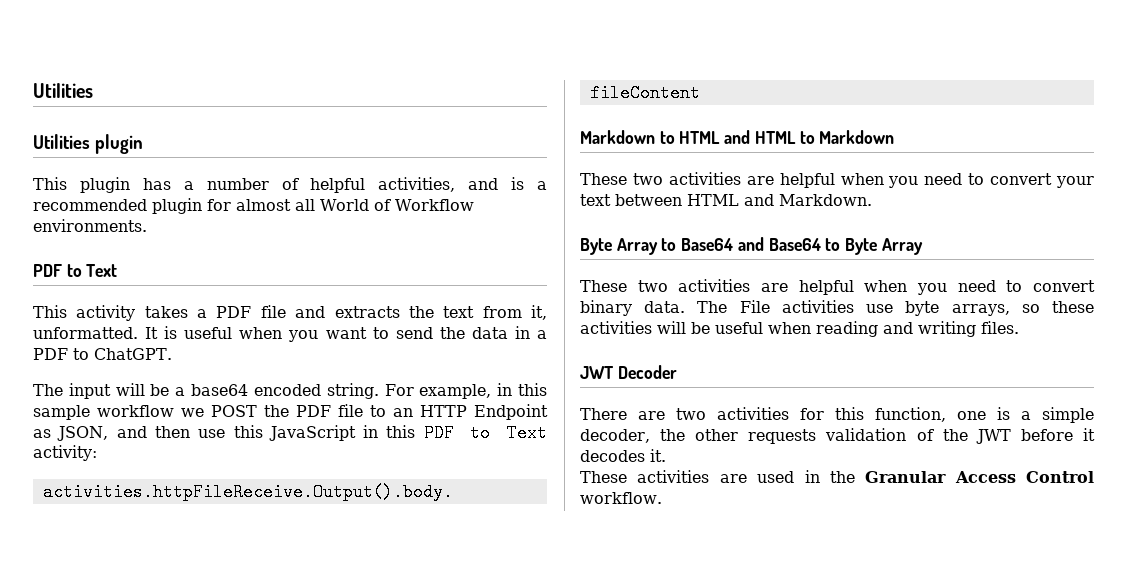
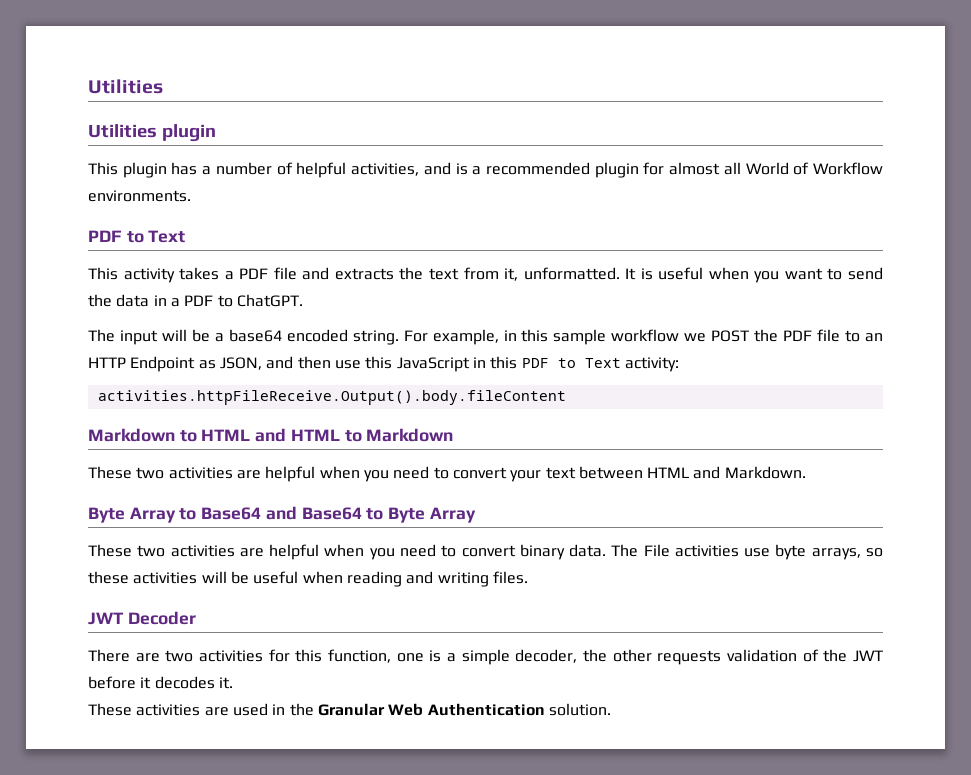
[954,471,1094,483] [580,492,662,504] Access Control workflow. -> [388,703,611,716] Web Authentication solution.

